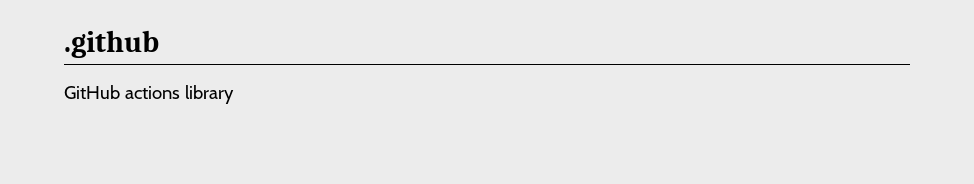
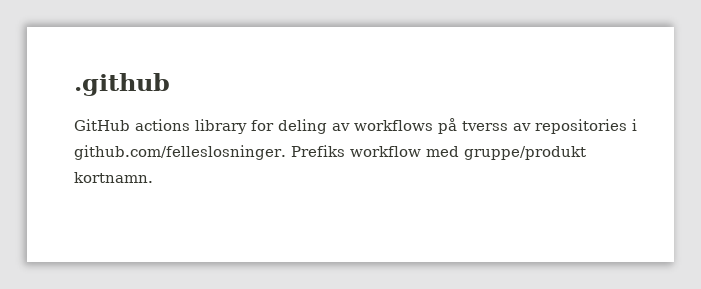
(234, 94) none -> [251,118,637,134] [74,145,586,160] [74,172,153,183] for deling av workflows på tverss av repositories i github.com/felleslosninger. Prefiks workflow med gruppe/produkt kortnamn.

